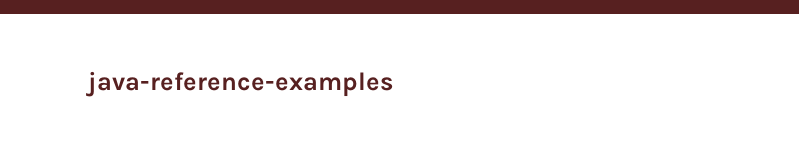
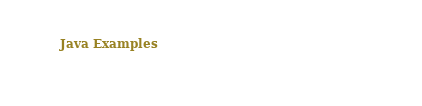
[86,71,393,97] java-reference-examples -> [59,38,158,51] Java Examples

